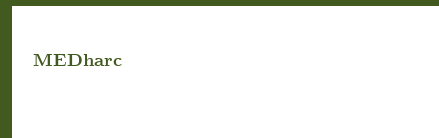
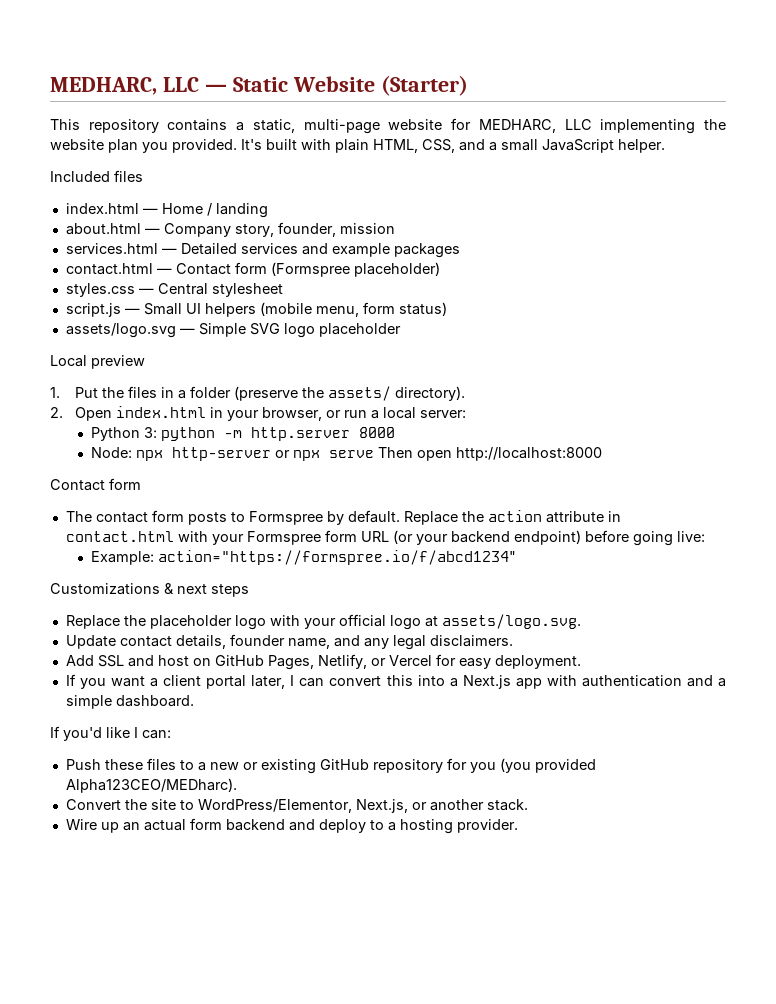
[33,53,122,66] MEDharc -> [50,75,468,96] [50,118,727,134] [50,139,665,153] [50,170,143,182] [65,203,268,218] [65,222,395,237] [65,243,460,258] [65,262,440,277] [65,283,283,297] [65,302,447,317] [65,323,401,338] [50,355,145,369] [50,386,466,401] [50,406,467,421] [91,427,396,441] [91,447,603,461] [50,478,141,491] [65,510,621,525] [65,530,705,546] [91,550,517,565] [50,583,249,597] [65,614,581,630] [65,634,513,650] [65,654,581,670] [65,674,726,689] [65,695,194,709] [50,726,171,741] [65,758,596,774] [65,778,237,793] [65,799,528,813] [65,818,518,834] MEDHARC, LLC — Static Website (Starter) // This repository contains a static, multi-page website for MEDHARC, LLC implementing the website plan you provided. It's built with plain HTML, CSS, and a small JavaScript helper. // Included files // index.html — Home / landing // about.html — Company story, founder, mission // services.html — Detailed services and example packages // contact.html — Contact form (Formspree placeholder) // styles.css — Central stylesheet // script.js — Small UI helpers (mobile menu, form status) // assets/logo.svg — Simple SVG logo placeholder // Local preview // 1. Put the files in a folder (preserve the assets/ directory). // 2. Open index.html in your browser, or run a local server: // Python 3: python -m http.server 8000 // Node: npx http-server or npx serve Then open http://localhost:8000 // Contact form // The contact form posts to Formspree by default. Replace the action attribute in contact.html with your Formspree form URL (or your backend endpoint) before going live: // Example: action="https://formspree.io/f/abcd1234" // Customizations & next steps // Replace the placeholder logo with your official logo at assets/logo.svg. // Update contact details, founder name, and any legal disclaimers. // Add SSL and host on GitHub Pages, Netlify, or Vercel for easy deployment. // If you want a client portal later, I can convert this into a Next.js app with authentication and a simple dashboard. // If you'd like I can: // Push these files to a new or existing GitHub repository for you (you provided Alpha123CEO/MEDharc). // Convert the site to WordPress/Elementor, Next.js, or another stack. // Wire up an actual form backend and deploy to a hosting provider.

